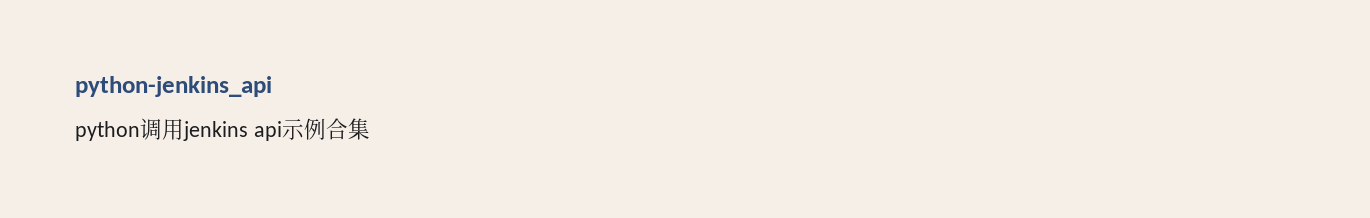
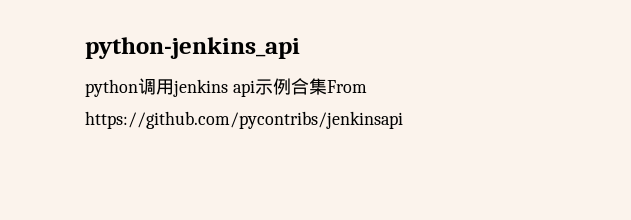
(370, 129) none -> [326,80,367,93] [85,111,403,129] From https://github.com/pycontribs/jenkinsapi

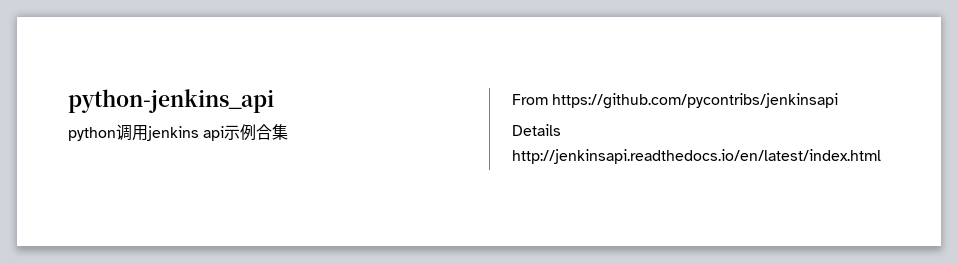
(327, 86) none -> (289, 132) //
(403, 120) none -> [512,124,561,136] [512,149,881,164] // Details http://jenkinsapi.readthedocs.io/en/latest/index.html

